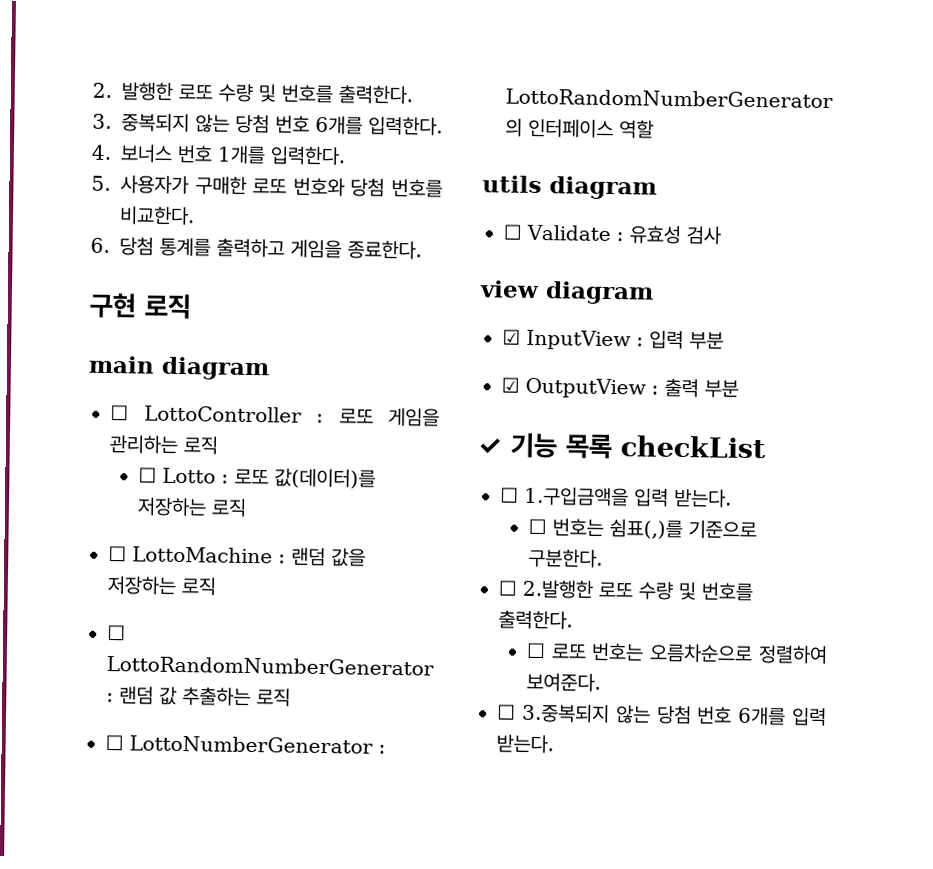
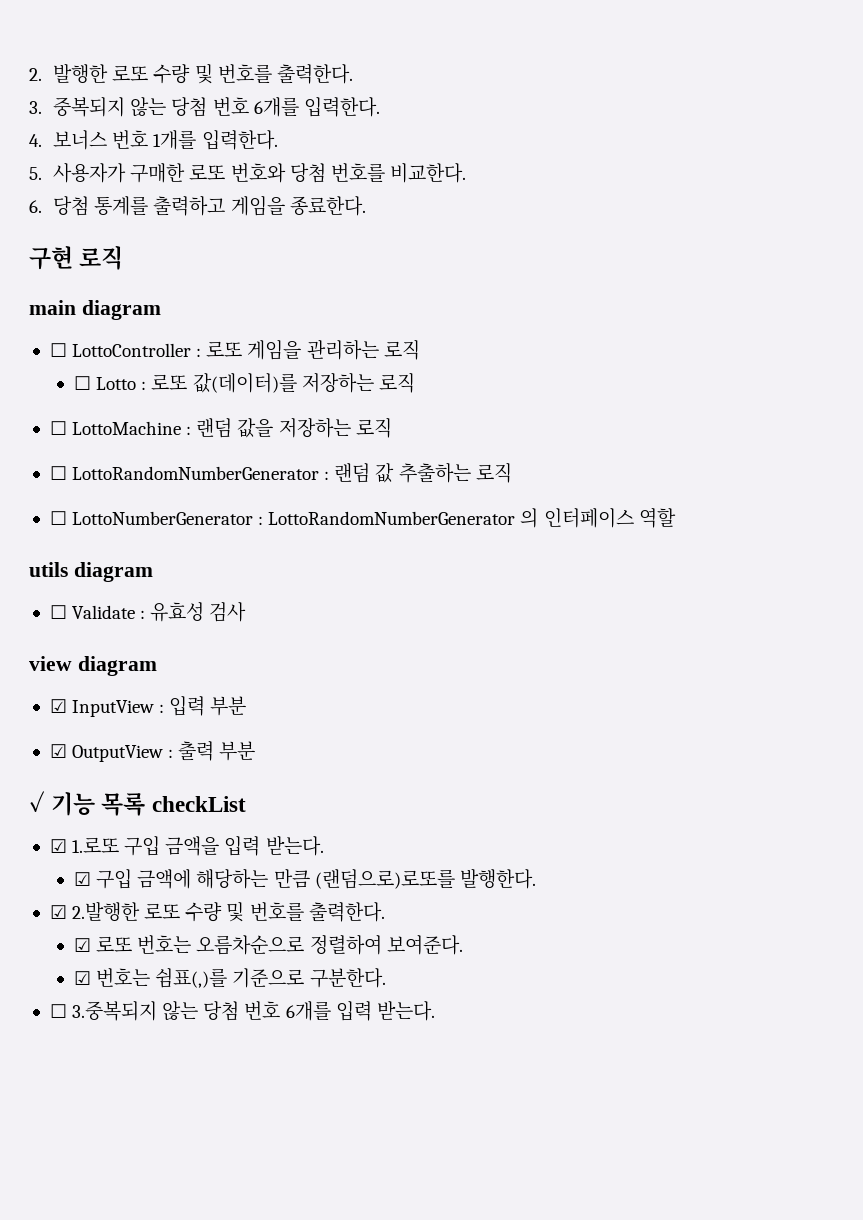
[500,486,732,508] [527,518,757,540] [527,548,603,568] [498,580,517,596] ☐ 1.구입금액을 입력 받는다. // ☐ 번호는 쉼표(,)를 기준으로 구분한다. // ☐ -> [49,836,324,856] [74,868,536,889] [49,905,67,919] ☑ 1.로또 구입 금액을 입력 받는다. // ☑ 구입 금액에 해당하는 만큼 (랜덤으로)로또를 발행한다. // ☑
[525,642,546,659] ☐ -> [74,938,92,952] ☑
(601, 682) none -> [74,968,386,988] // ☑ 번호는 쉼표(,)를 기준으로 구분한다.

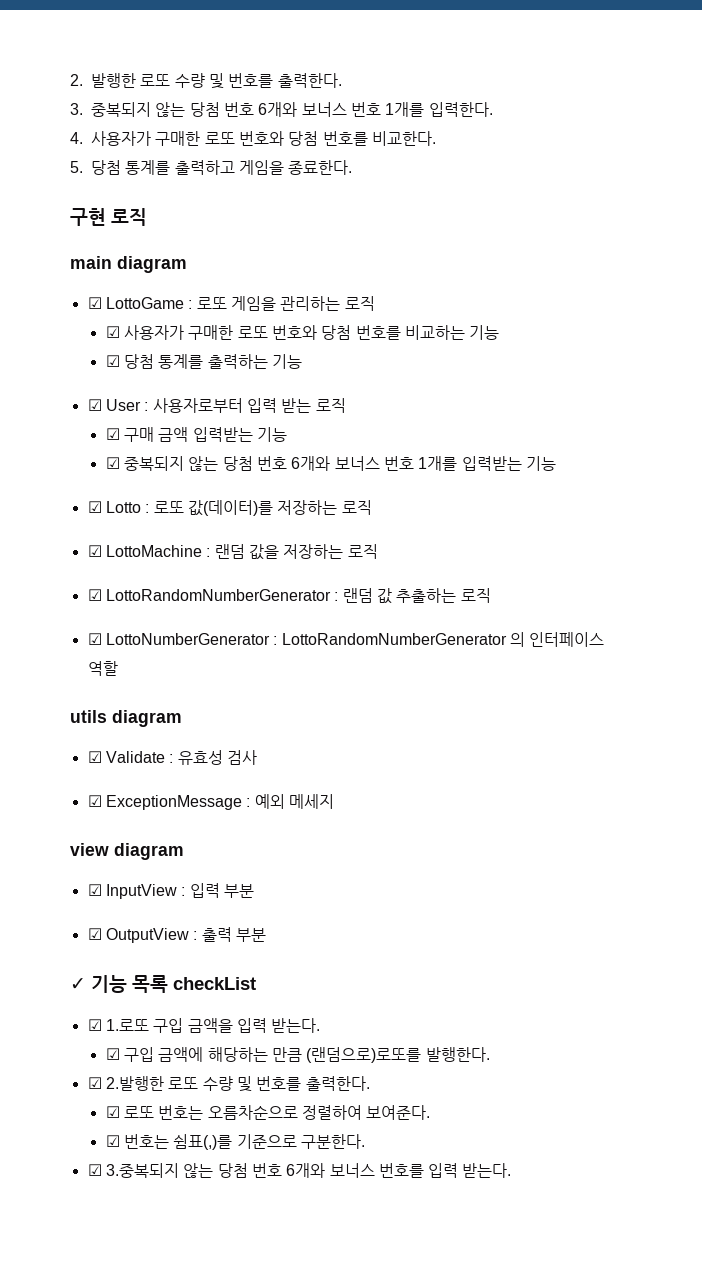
[253,97,380,117] [29,134,42,147] 6개를 입력한다. // 4. -> [258,102,298,117] 6개와
[29,167,42,180] 5. -> [70,132,83,144] 4.
[29,200,42,213] 6. -> [70,161,83,173] 5.
[49,343,192,357] ☐ LottoController -> [87,297,184,309] ☑ LottoGame
[74,376,92,390] ☐ -> [105,325,500,340] [105,354,303,369] [87,398,346,413] [105,427,288,442] [105,456,556,471] [87,501,102,513] ☑ 사용자가 구매한 로또 번호와 당첨 번호를 비교하는 기능 // ☑ 당첨 통계를 출력하는 기능 // ☑ User : 사용자로부터 입력 받는 로직 // ☑ 구매 금액 입력받는 기능 // ☑ 중복되지 않는 당첨 번호 6개와 보너스 번호 1개를 입력받는 기능 // ☑
[49,421,67,435] ☐ -> [87,545,102,557] ☑
[49,466,67,480] ☐ -> [87,589,102,601] ☑
[49,511,67,525] ☐ -> [87,633,102,645] ☑
[49,605,67,619] ☐ -> [87,751,102,763] ☑
(247, 612) none -> [87,794,334,810] // ☑ ExceptionMessage : 예외 메세지
[49,1004,67,1018] ☐ -> [87,1164,102,1176] ☑
[285,1001,331,1021] 6개를 -> [286,1163,424,1178] 6개와 보너스 번호를

